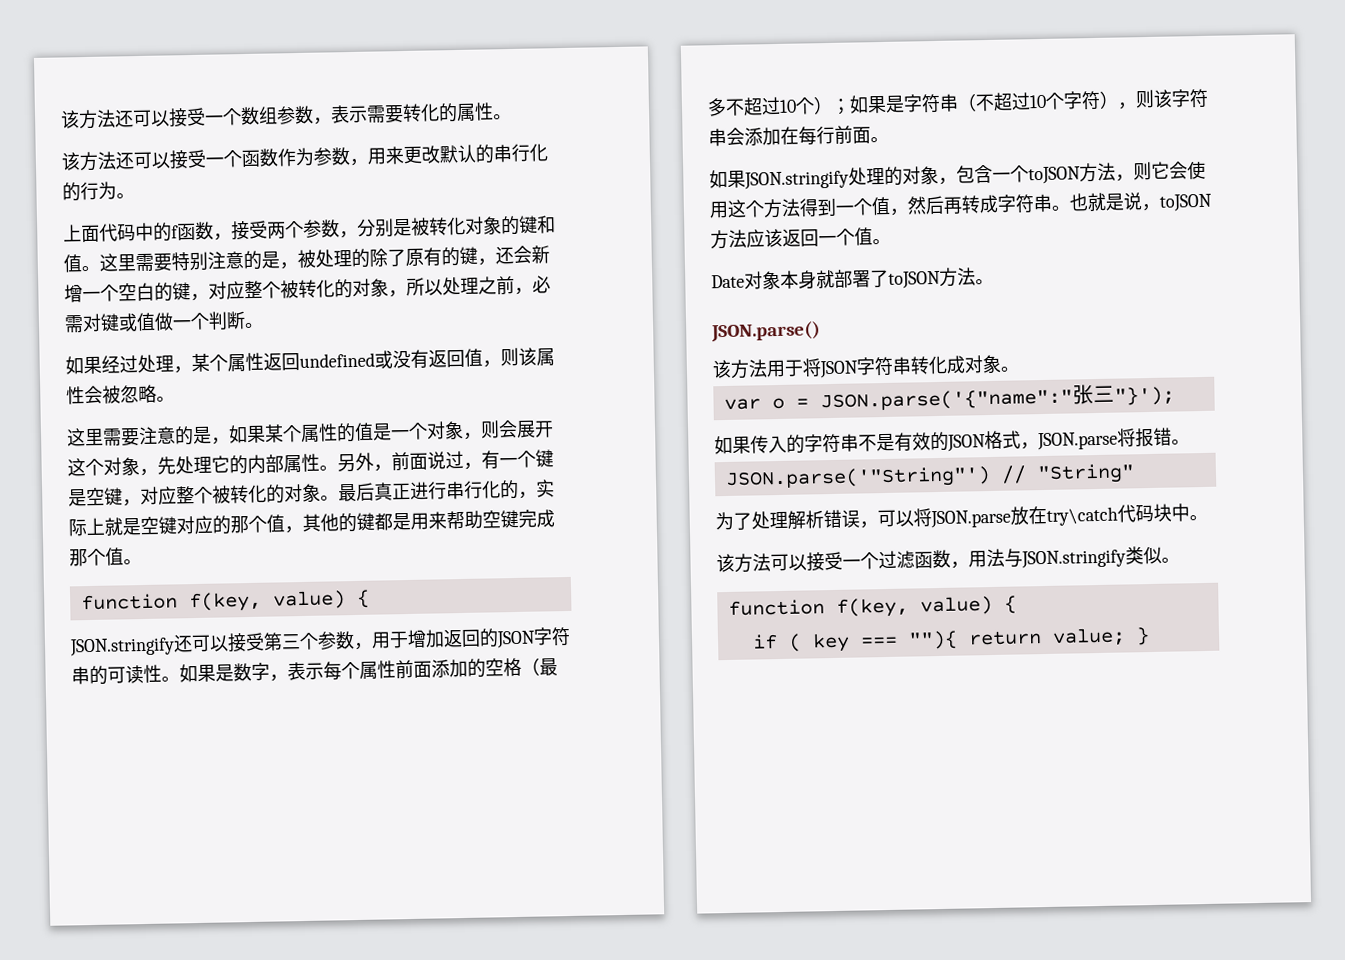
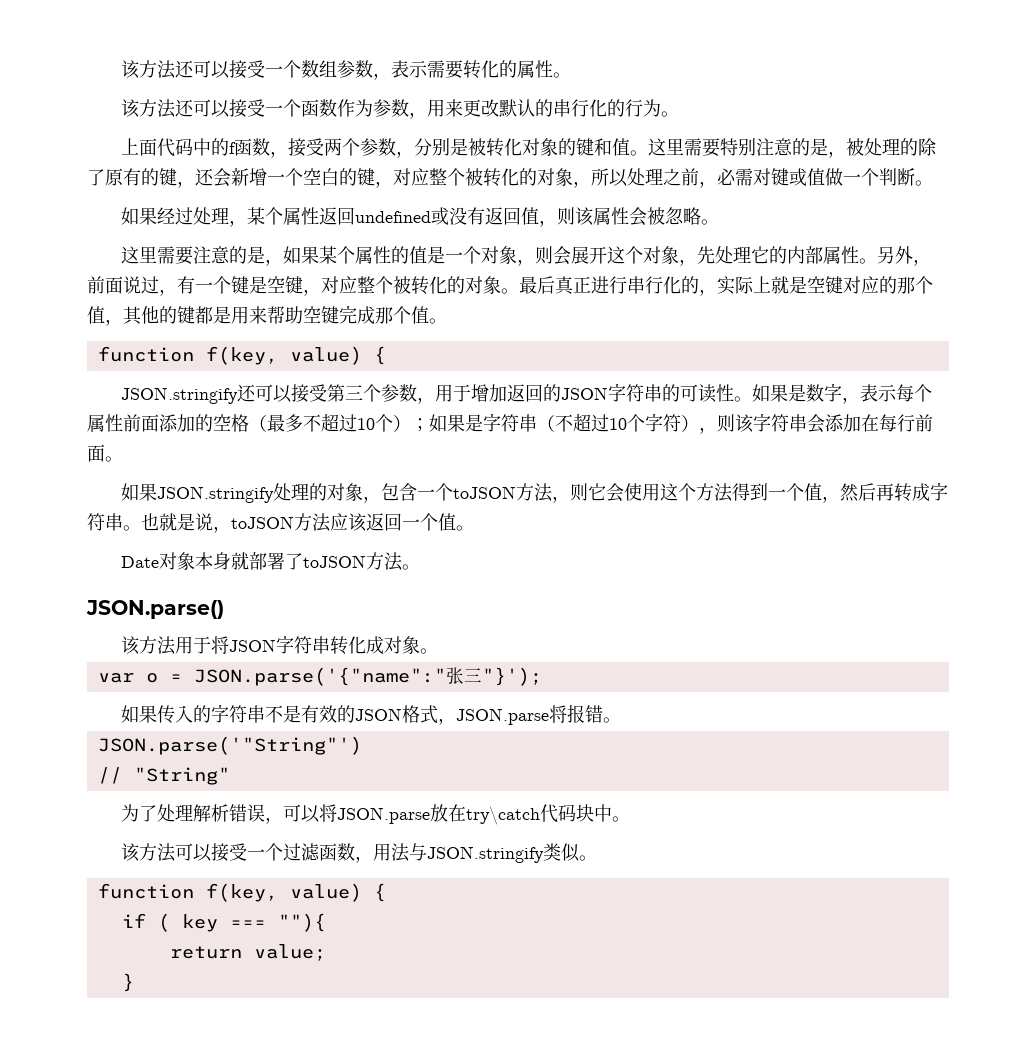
(991, 478) none -> (362, 745) //
(958, 640) none -> (326, 922) //
(1126, 636) none -> (326, 952) //

